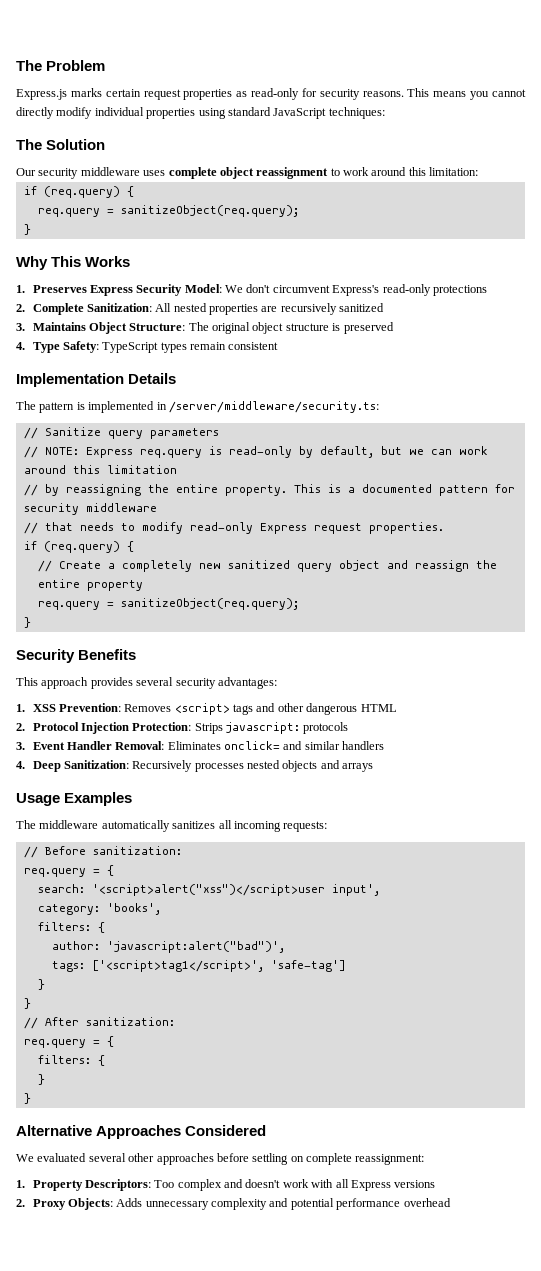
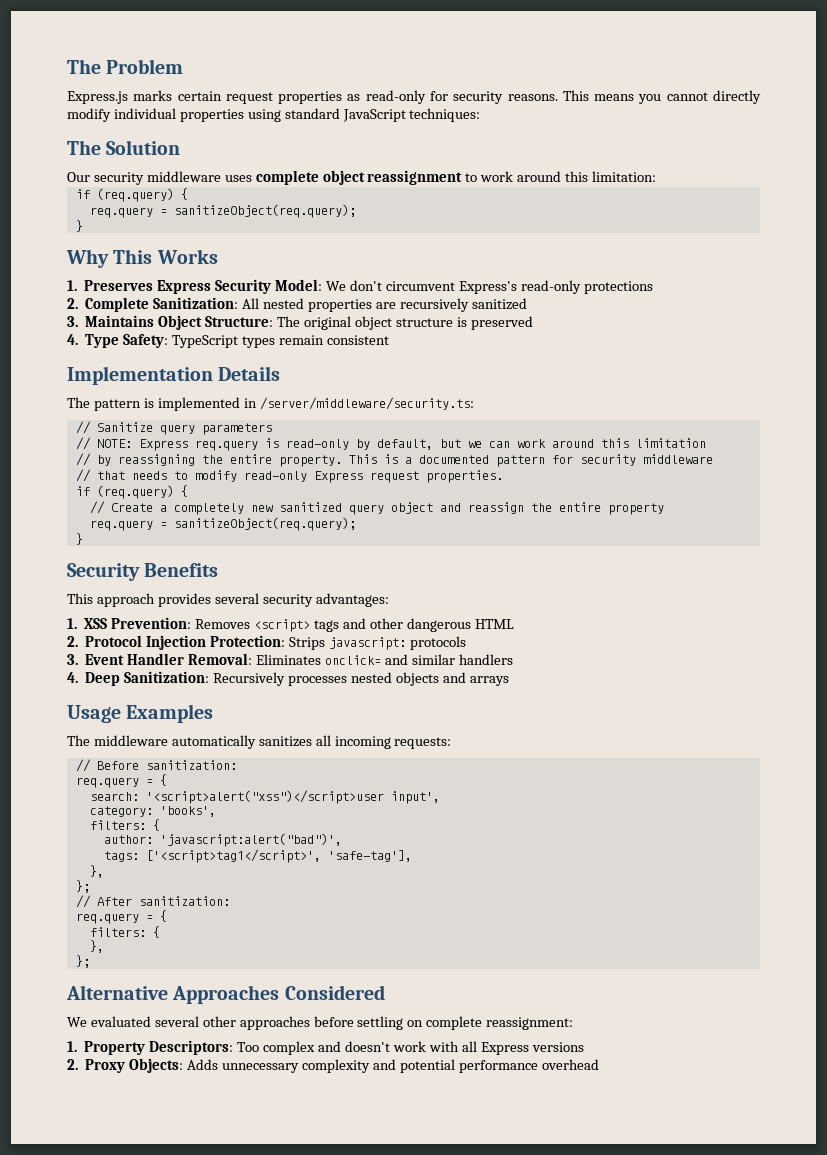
[270,960,346,972] [37,979,45,990] [23,998,31,1009] 'safe-tag'] // } // } -> [327,850,412,862] [89,865,104,878] [75,880,90,893] 'safe-tag'], // }, // };
[37,1074,45,1085] [23,1093,31,1104] } // } -> [89,940,104,953] [75,955,90,968] }, // };

